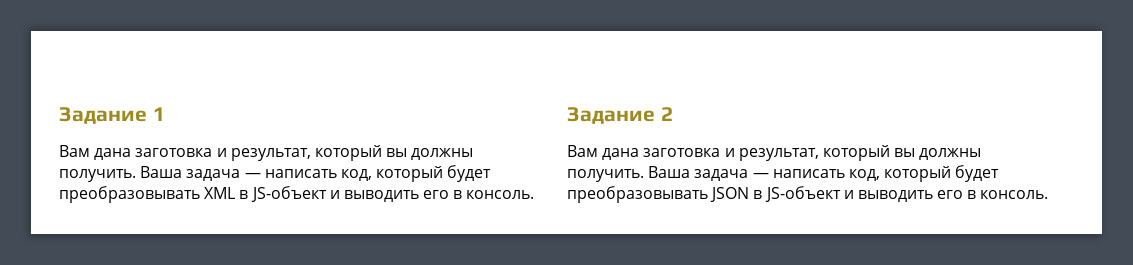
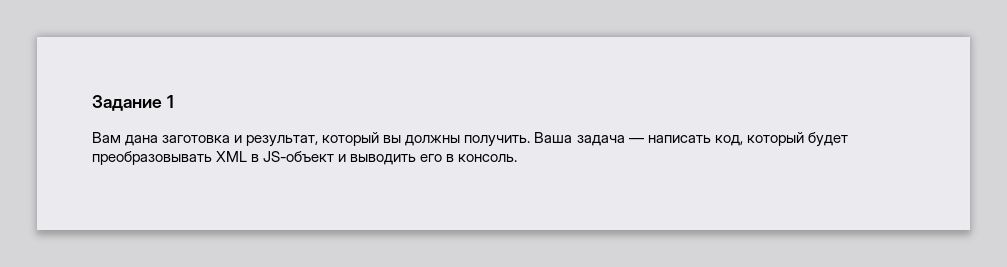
[567,107,673,124] [567,145,982,161] [567,165,1000,182] [567,186,1049,203] // Задание 2 // Вам дана заготовка и результат, который вы должны получить. Ваша задача — написать код, который будет преобразовывать JSON в JS-объект и выводить его в консоль. -> (518, 158) none

